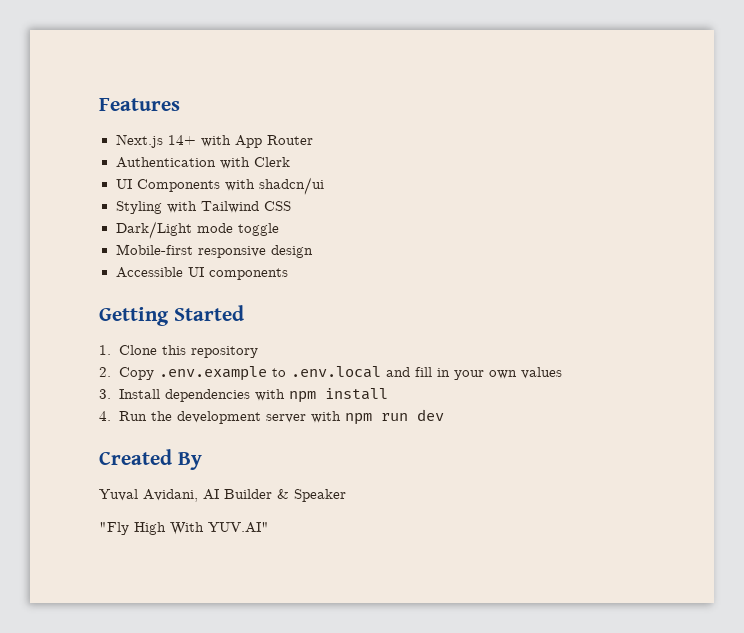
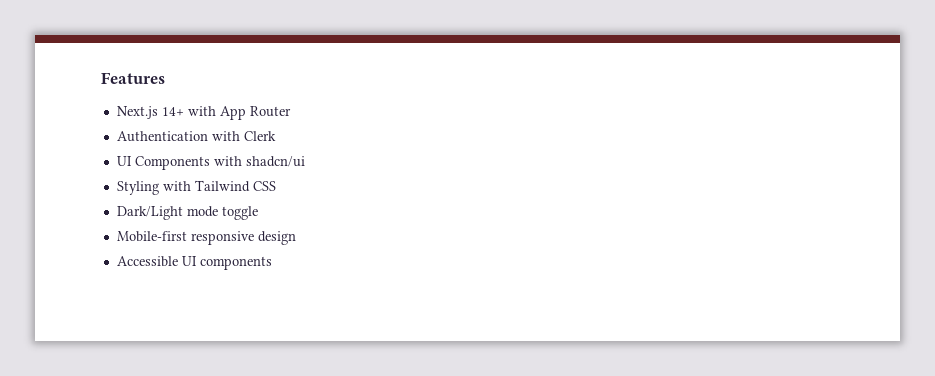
[99,305,244,326] [99,345,258,358] [99,366,562,381] [99,388,388,403] [99,409,444,425] [99,449,202,470] [99,489,346,502] [99,522,269,535] // Getting Started // 1. Clone this repository // 2. Copy .env.example to .env.local and fill in your own values // 3. Install dependencies with npm install // 4. Run the development server with npm run dev // Created By // Yuval Avidani, AI Builder & Speaker // "Fly High With YUV.AI" -> (272, 263) none

